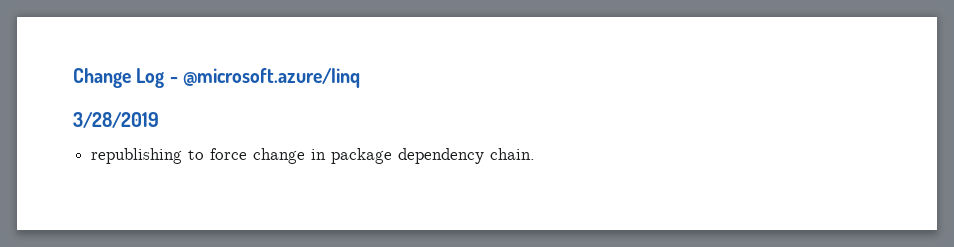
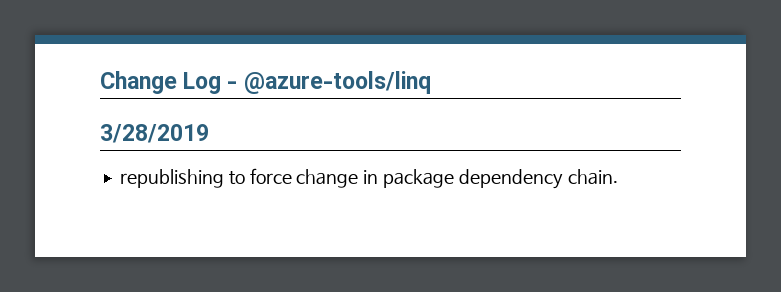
[182,68,360,88] @microsoft.azure/linq -> [243,71,431,94] @azure-tools/linq

